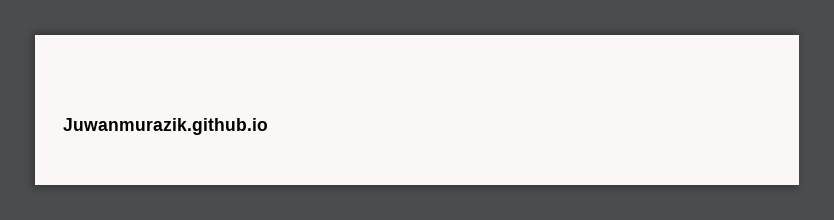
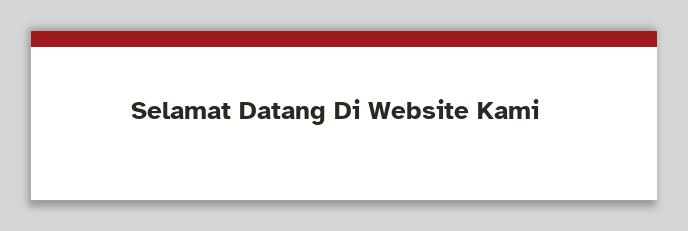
[63,118,268,135] Juwanmurazik.github.io -> [131,99,539,125] Selamat Datang Di Website Kami

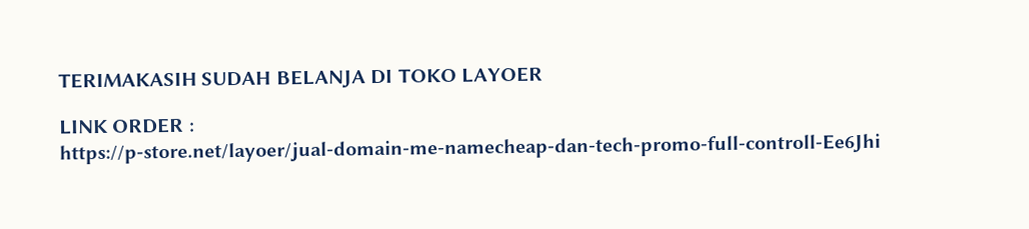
[131,99,539,125] Selamat Datang Di Website Kami -> [58,66,543,89] [59,117,195,135] [59,133,881,165] TERIMAKASIH SUDAH BELANJA DI TOKO LAYOER // LINK ORDER : https://p-store.net/layoer/jual-domain-me-namecheap-dan-tech-promo-full-controll-Ee6Jhi

